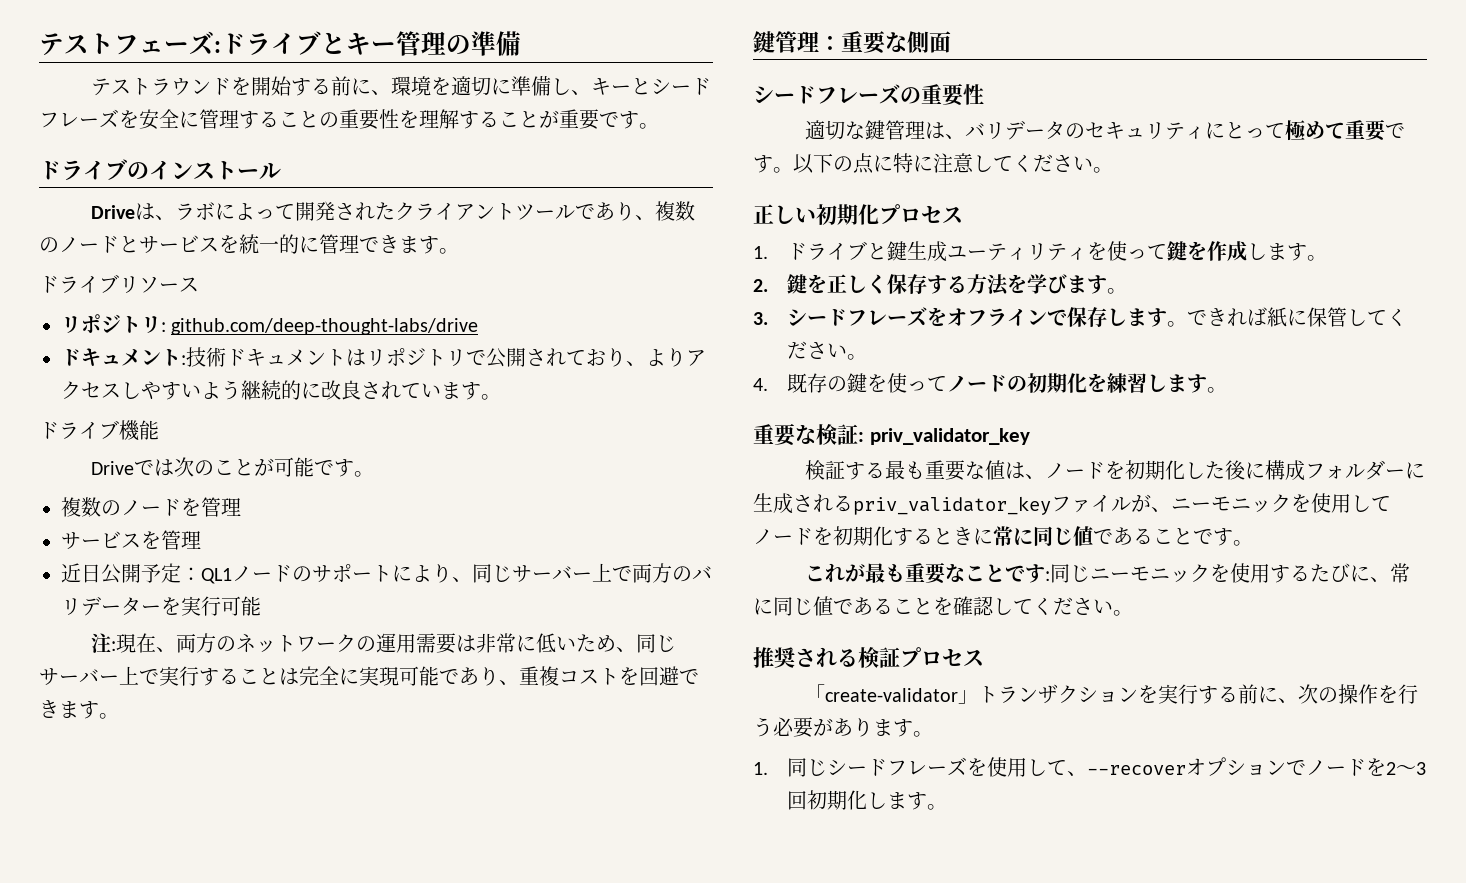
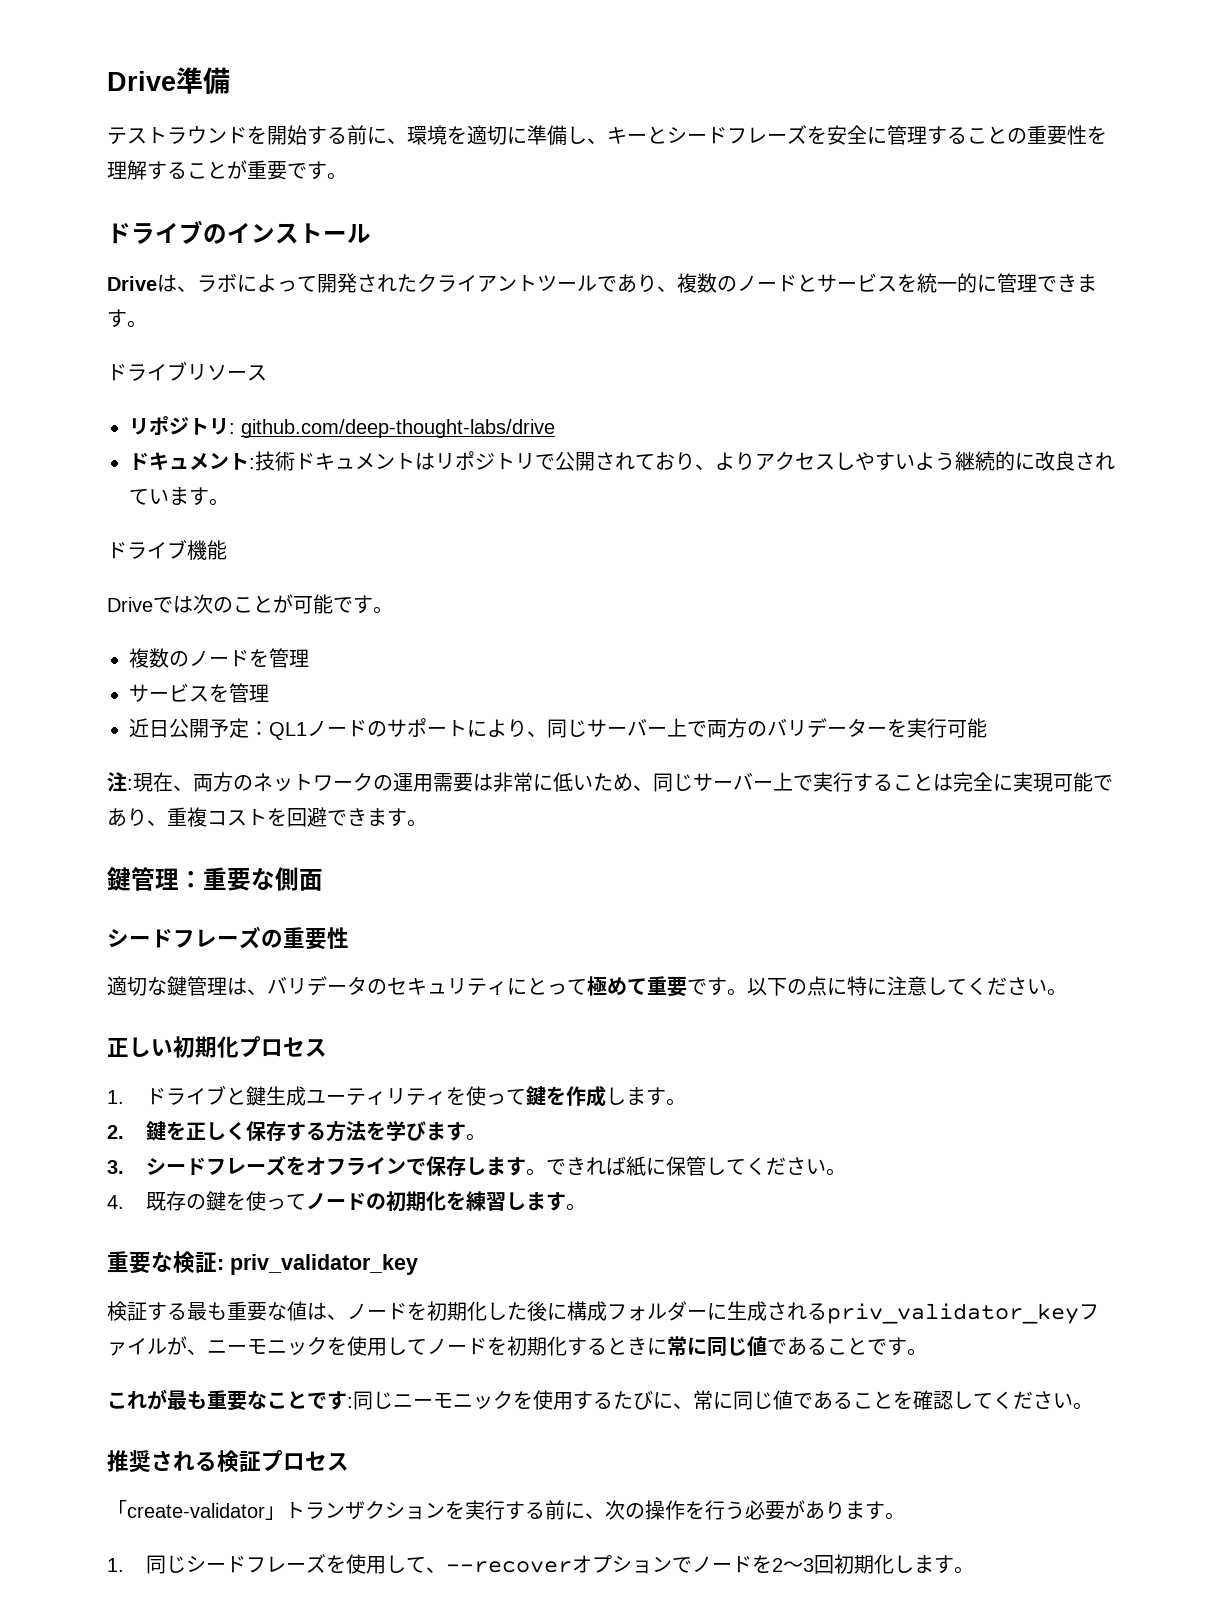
[39,31,471,56] テストフェーズ:ドライブとキー管理の -> [107,71,176,91] Drive

